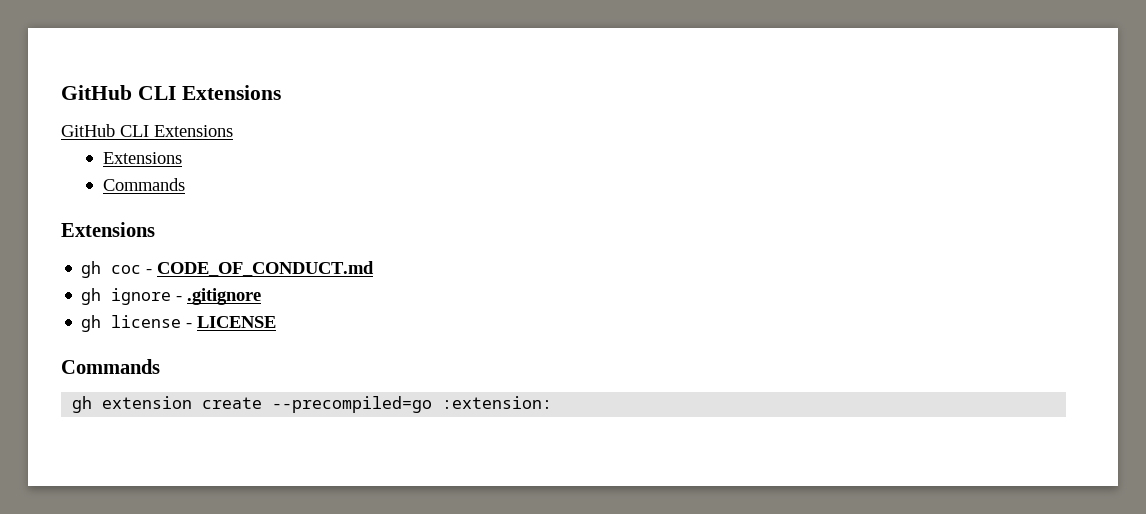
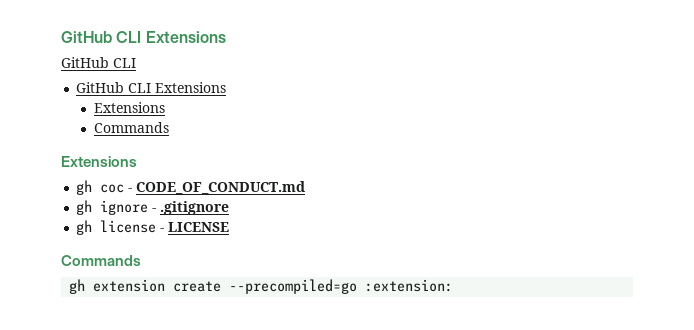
(149, 131) none -> [76,82,152,93] // GitHub CLI

